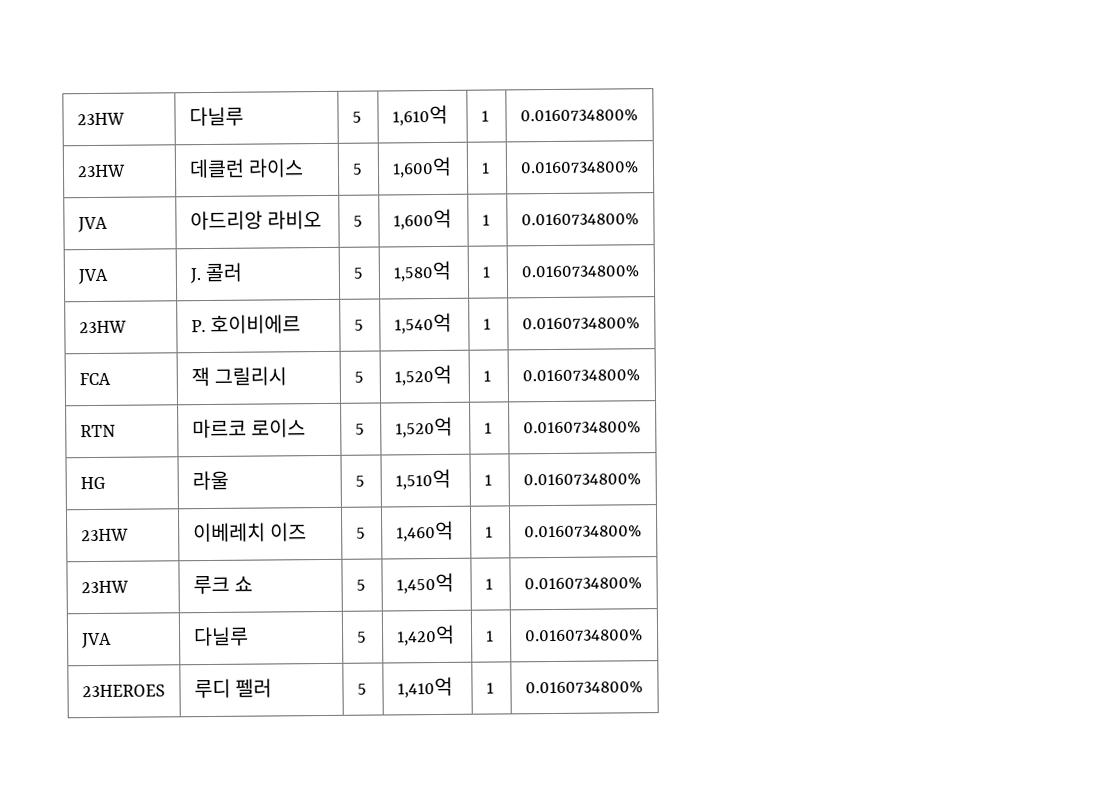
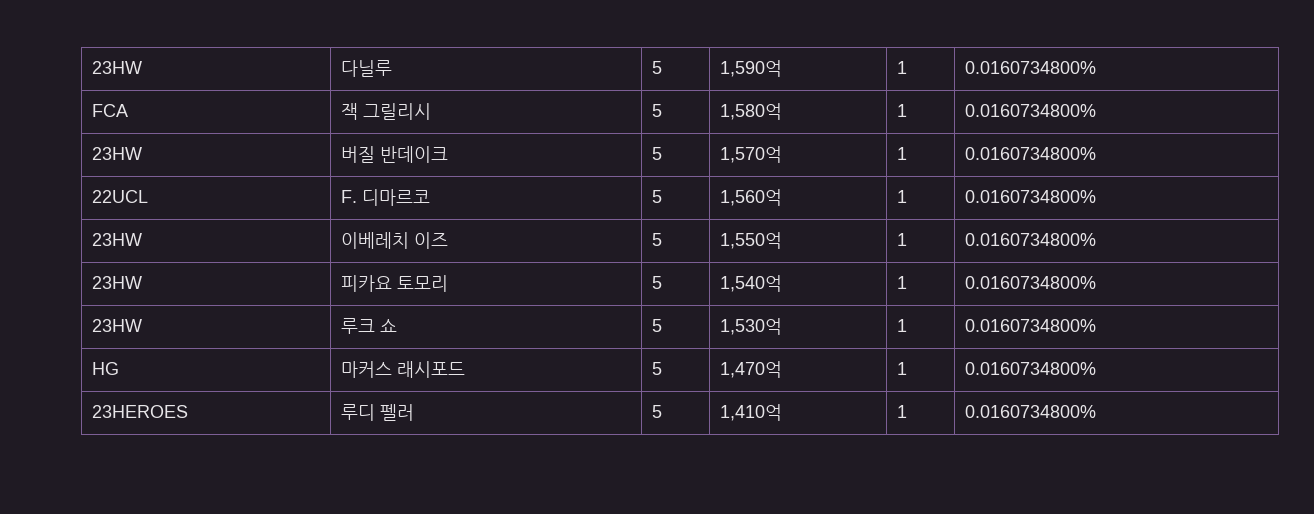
[391,104,448,127] [480,110,489,122] [519,109,638,122] [76,164,126,178] [188,158,305,179] [351,163,363,175] [391,156,452,179] [480,162,490,174] [519,161,639,174] [77,216,108,233] [189,209,323,231] [352,215,363,227] [392,208,452,231] [481,214,490,226] [520,213,639,226] [77,268,108,285] [189,262,243,284] [352,267,363,279] [392,260,451,283] [481,266,490,278] [520,265,639,278] [78,320,127,334] [190,314,302,334] [353,319,364,331] [393,312,452,335] 1,610억 | 1 | 0.0160734800% // 23HW | 데클런 라이스 | 5 | 1,600억 | 1 | 0.0160734800% // JVA | 아드리앙 라비오 | 5 | 1,600억 | 1 | 0.0160734800% // JVA | J. 콜러 | 5 | 1,580억 | 1 | 0.0160734800% // 23HW | P. 호이비에르 | 5 | 1,540억 -> [719,60,782,77] 1,590억
[393,364,452,387] [482,370,491,382] [521,369,640,382] [79,424,116,438] [191,418,307,439] [354,423,365,435] [394,416,453,439] [483,422,492,434] [522,421,641,434] [79,476,106,490] [191,470,229,491] [354,475,365,487] [394,468,451,491] 1,520억 | 1 | 0.0160734800% // RTN | 마르코 로이스 | 5 | 1,520억 | 1 | 0.0160734800% // HG | 라울 | 5 | 1,510억 -> [719,103,782,120] [896,104,907,117] [964,104,1096,117] [91,147,142,160] [340,146,448,163] [651,147,662,160] [719,146,782,163] [896,147,907,160] [964,147,1096,160] [91,190,148,203] [340,189,430,206] [651,190,662,203] [719,189,782,206] 1,580억 | 1 | 0.0160734800% // 23HW | 버질 반데이크 | 5 | 1,570억 | 1 | 0.0160734800% // 22UCL | F. 디마르코 | 5 | 1,560억
[395,520,454,543] 1,460억 -> [719,232,782,249] [896,233,907,246] [964,233,1096,246] [91,276,142,289] [340,275,448,292] [651,276,662,289] [719,275,782,292] 1,550억 | 1 | 0.0160734800% // 23HW | 피카요 토모리 | 5 | 1,540억
[395,572,454,595] [484,578,493,590] [523,577,642,590] [81,632,112,649] [192,626,249,647] [356,631,367,643] [395,624,455,647] 1,450억 | 1 | 0.0160734800% // JVA | 다닐루 | 5 | 1,420억 -> [719,318,782,335] [896,319,907,332] [964,319,1096,332] [91,362,119,375] [340,361,465,378] [651,362,662,375] [719,361,782,378] 1,530억 | 1 | 0.0160734800% // HG | 마커스 래시포드 | 5 | 1,470억

